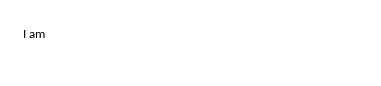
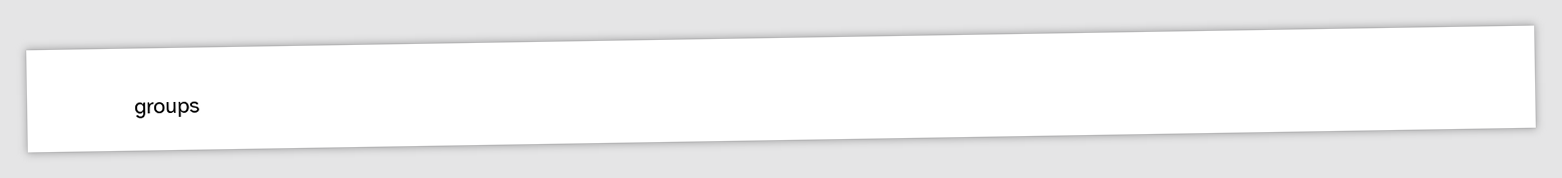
[23,30,46,38] I am -> [134,101,200,119] groups

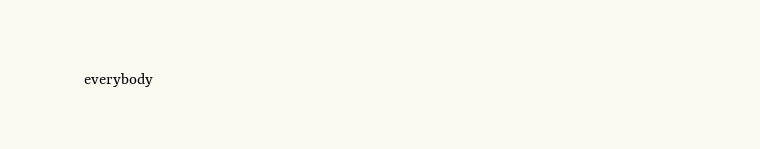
[134,101,200,119] groups -> [84,73,153,87] everybody

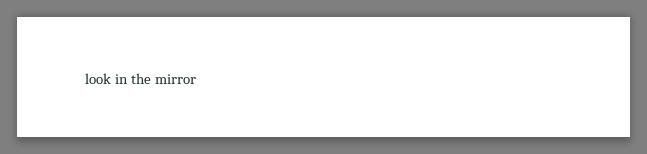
[84,73,153,87] everybody -> [85,73,196,84] look in the mirror

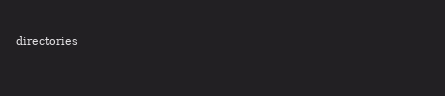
[85,73,196,84] look in the mirror -> [16,36,78,45] directories

